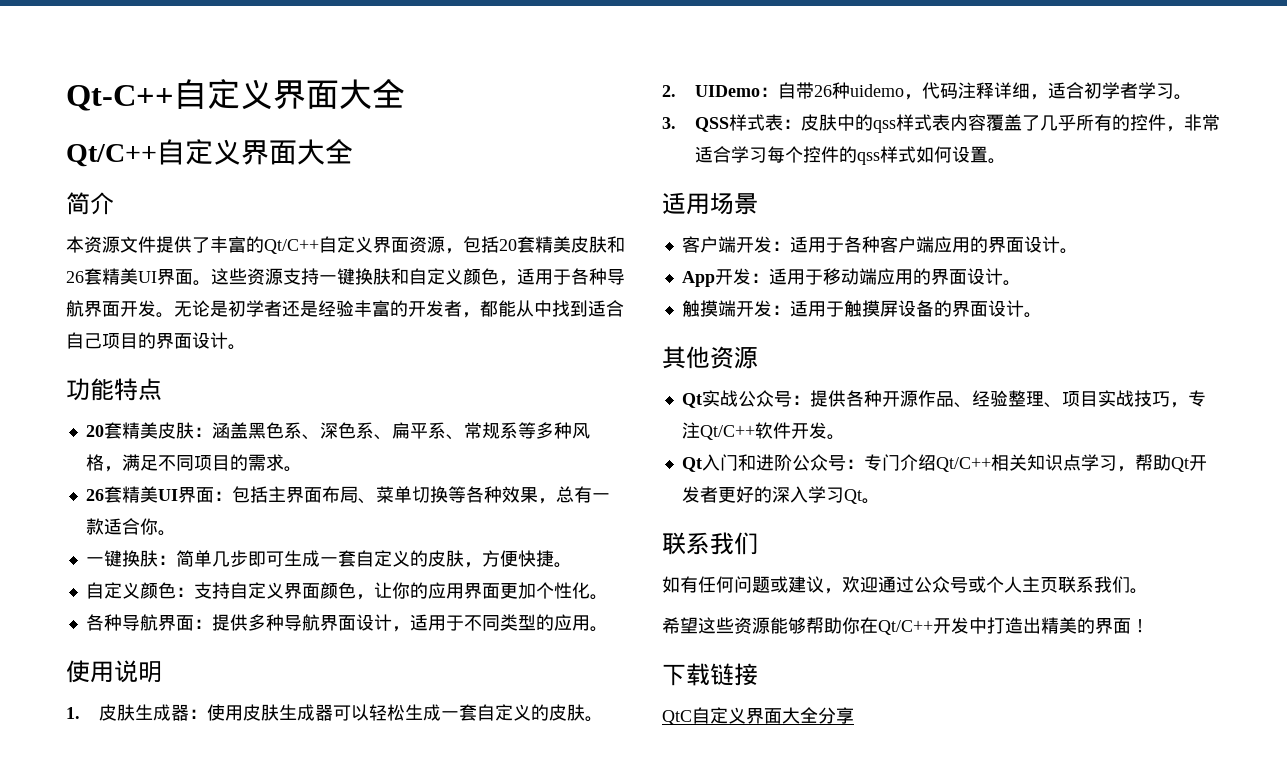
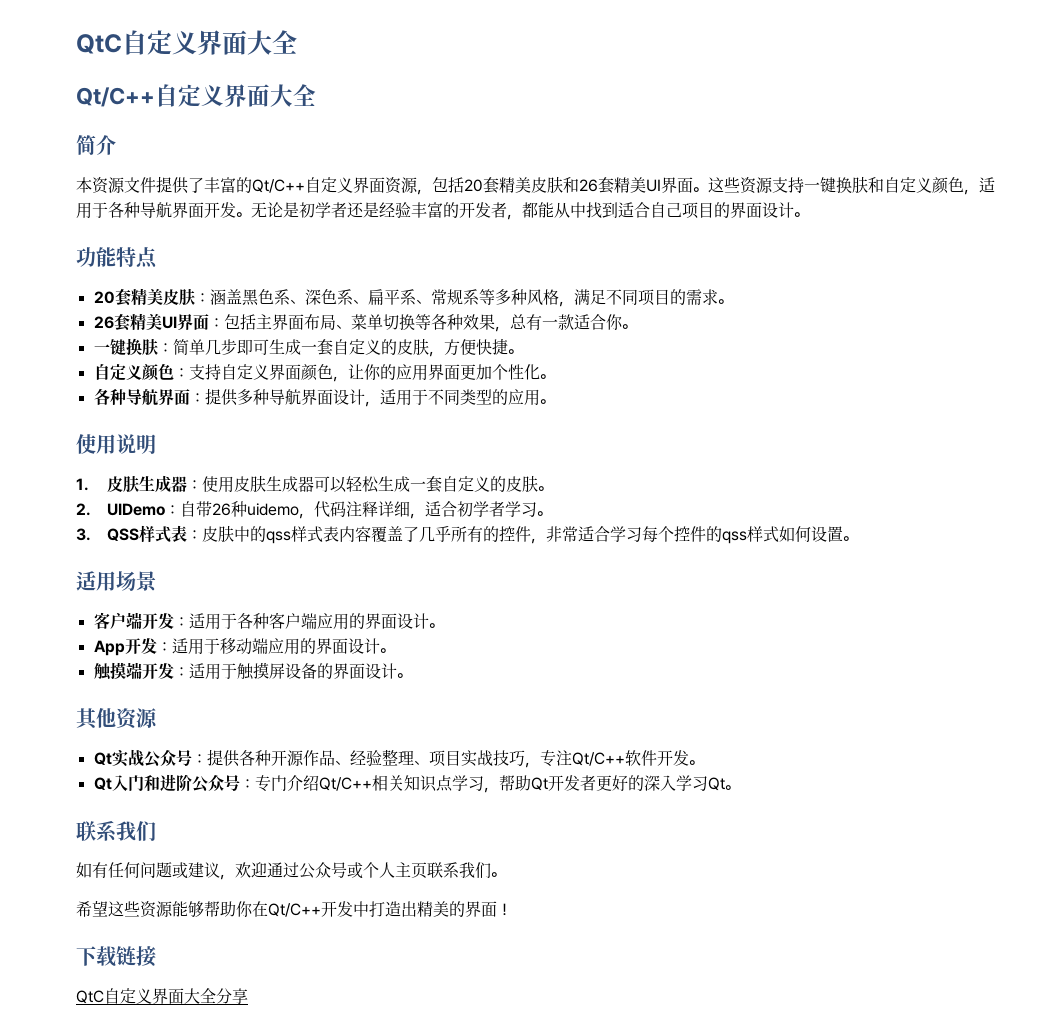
[66,85,174,111] Qt-C++ -> [76,34,122,54] QtC

